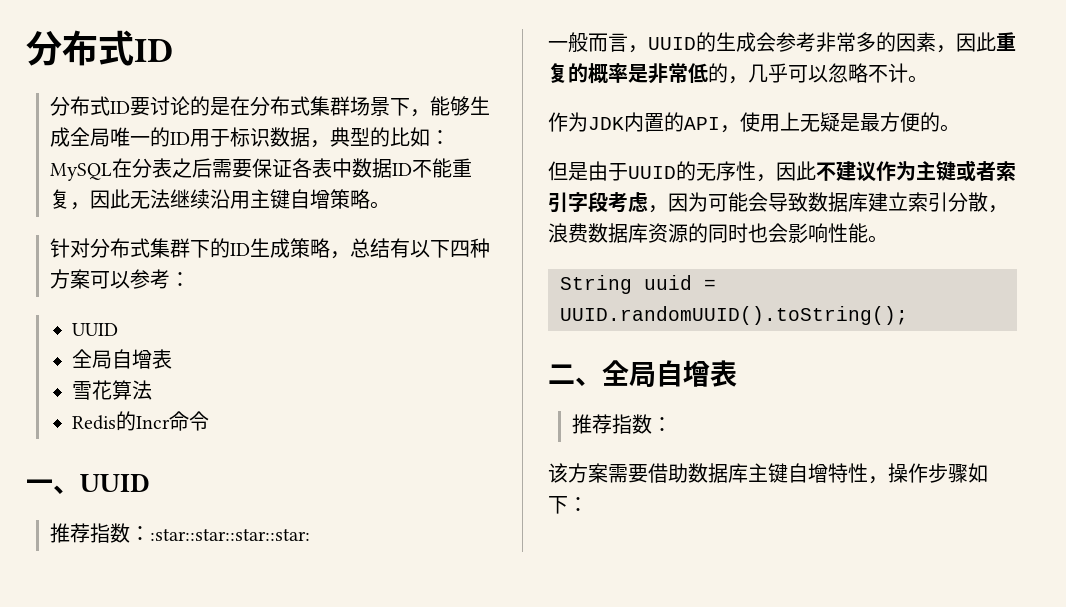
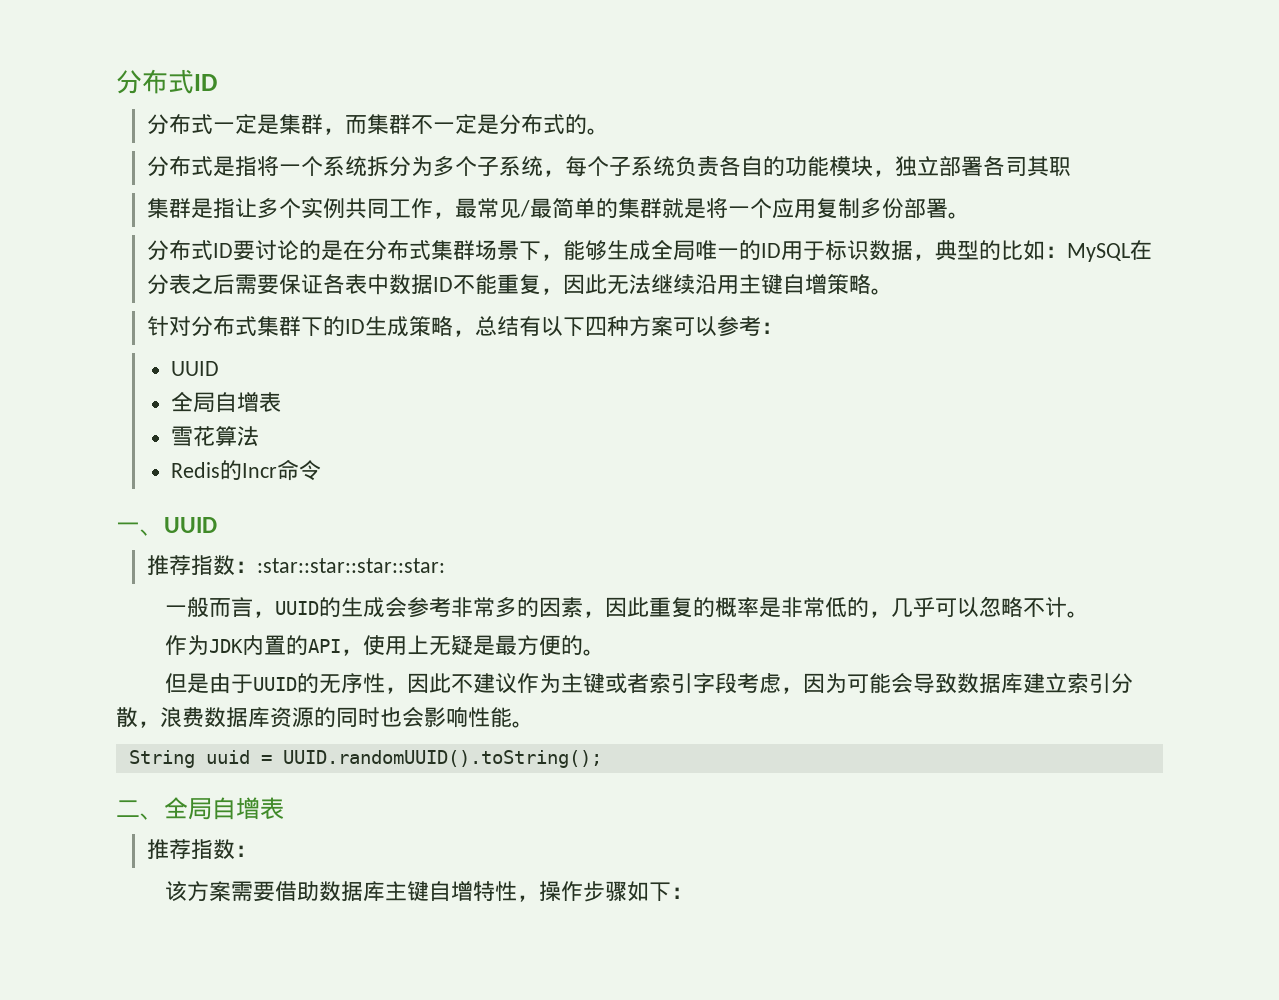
[26,30,173,66] 分布式ID -> [116,69,217,94] [147,114,610,135] [147,155,1072,177] [147,197,971,219] 分布式ID // 分布式一定是集群，而集群不一定是分布式的。 // 分布式是指将一个系统拆分为多个子系统，每个子系统负责各自的功能模块，独立部署各司其职 // 集群是指让多个实例共同工作，最常见/最简单的集群就是将一个应用复制多份部署。

